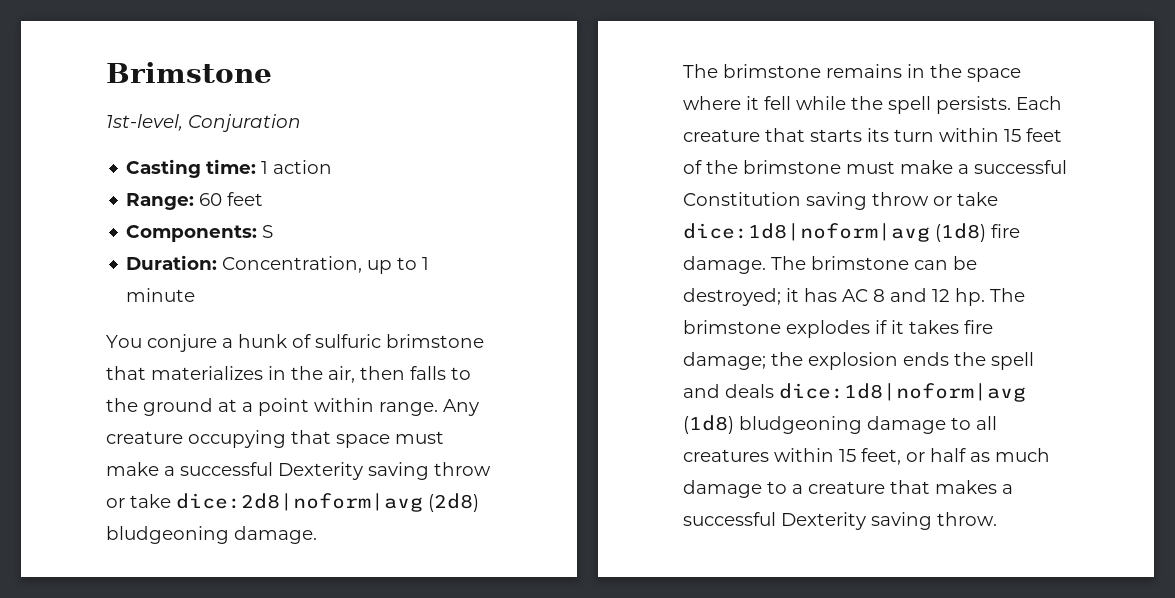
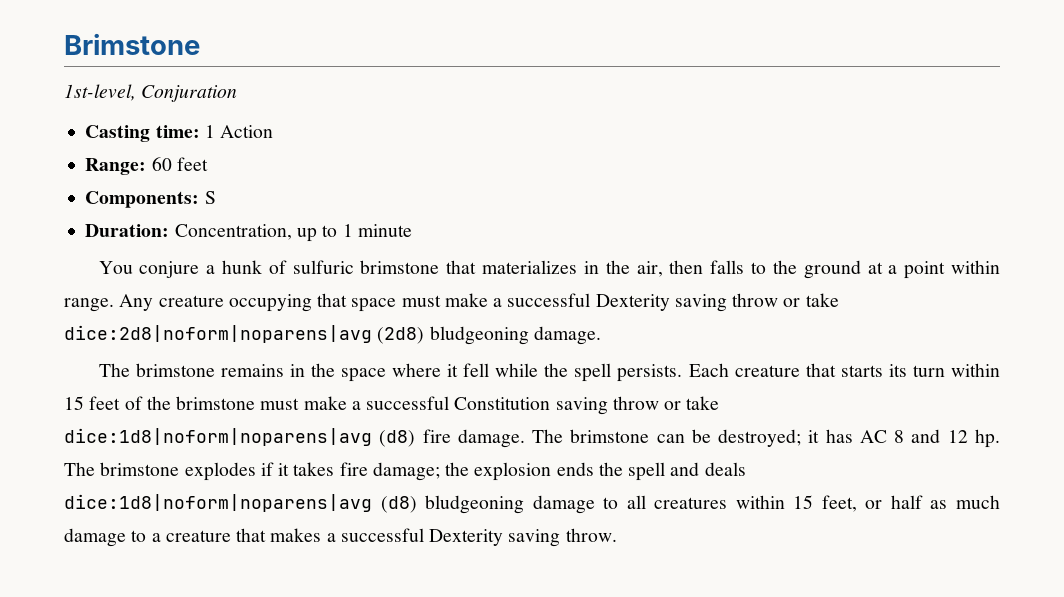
[273,160,333,174] action -> [220,125,274,138] Action
[176,493,423,512] dice:2d8|noform|avg -> [64,325,372,343] dice:2d8|noform|noparens|avg
[683,223,986,242] dice:1d8|noform|avg (1d8) -> [64,428,416,447] dice:1d8|noform|noparens|avg (d8)
[779,383,1026,402] [683,415,734,434] dice:1d8|noform|avg (1d8) -> [64,494,417,513] dice:1d8|noform|noparens|avg (d8)

